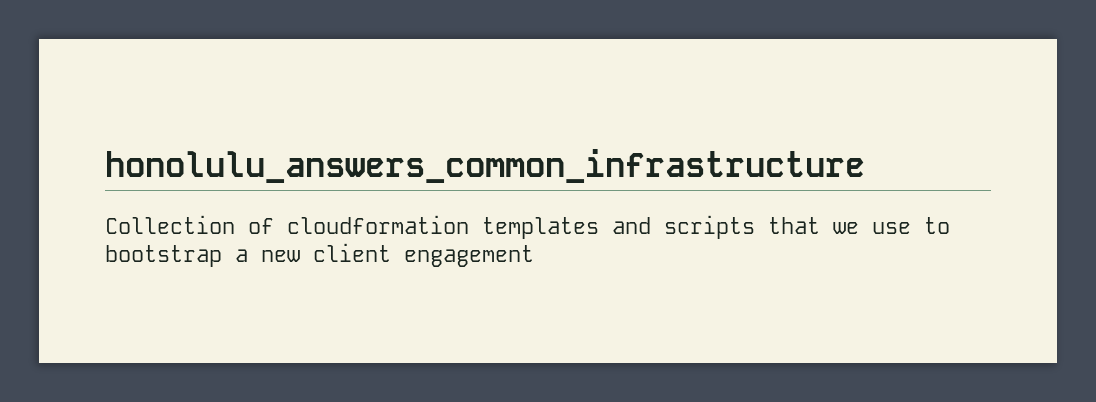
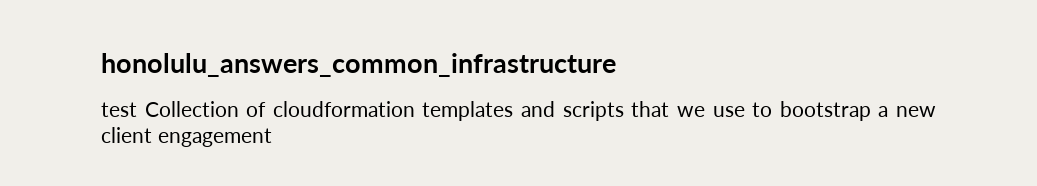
(865, 166) none -> [101,102,137,117] test

